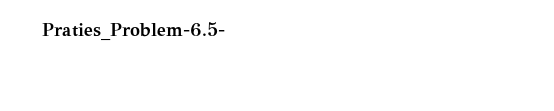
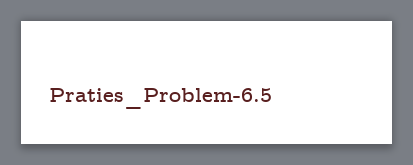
[42,22,225,41] Praties_Problem-6.5- -> [49,88,272,109] Praties_Problem-6.5

